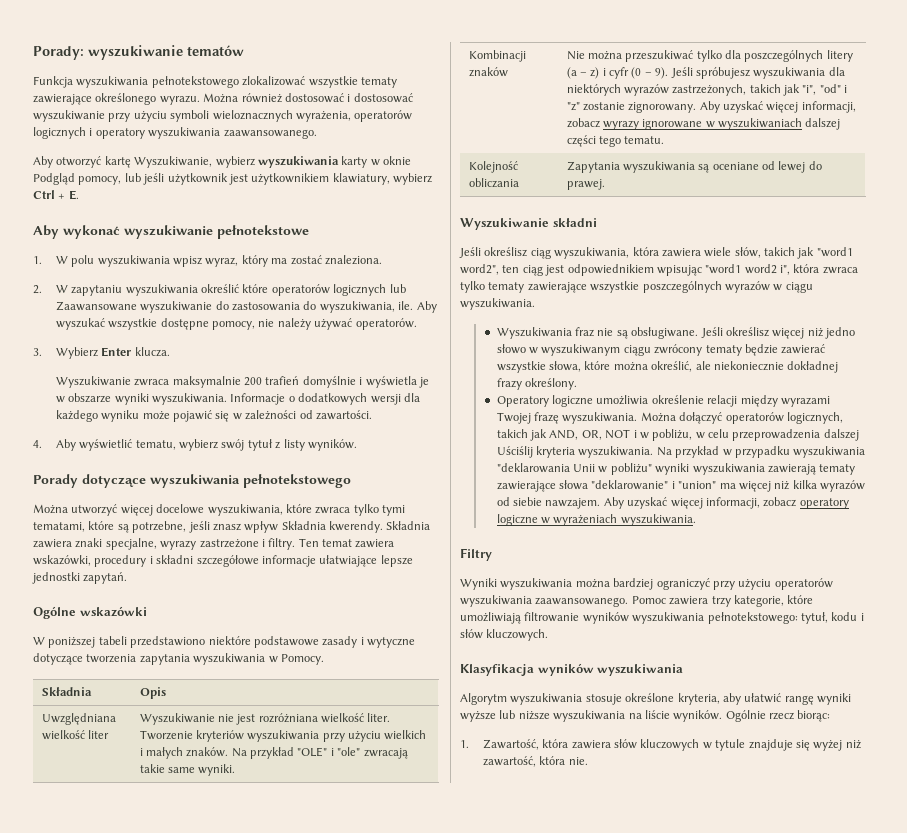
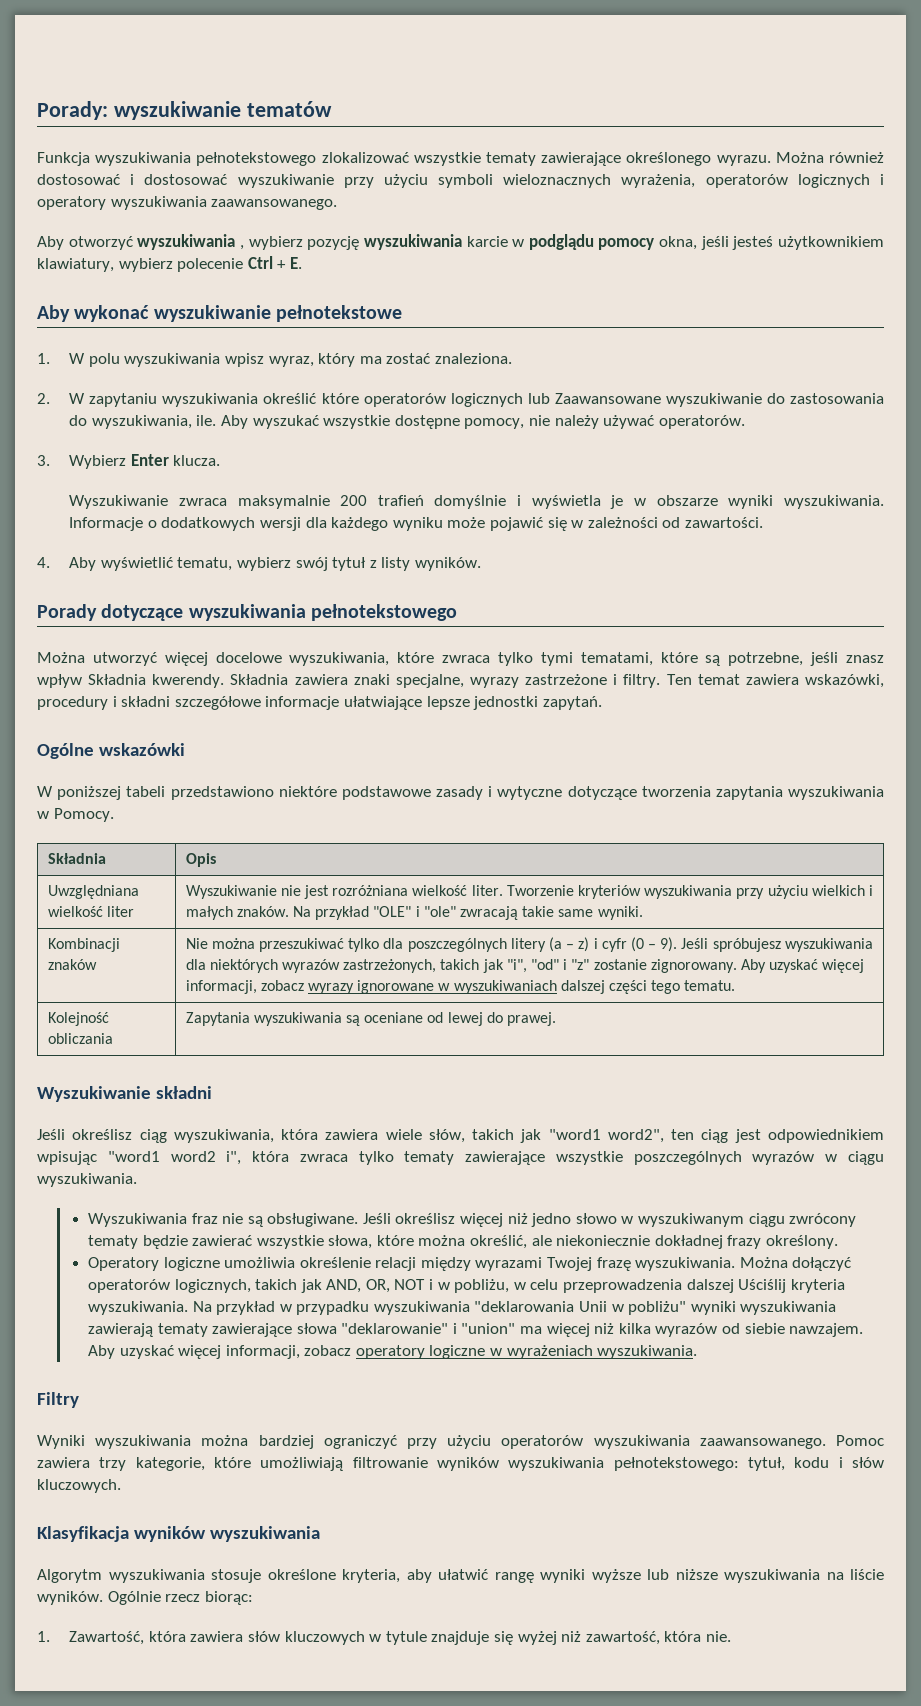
[104,156,411,168] [33,173,248,185] kartę Wyszukiwanie, wybierz wyszukiwania karty w oknie Podgląd pomocy, lub jeśli użytkownik jest -> [137,234,774,250] wyszukiwania , wybierz pozycję wyszukiwania karcie w podglądu pomocy okna, jeśli jesteś
(432, 179) none -> [177,258,244,272] polecenie

